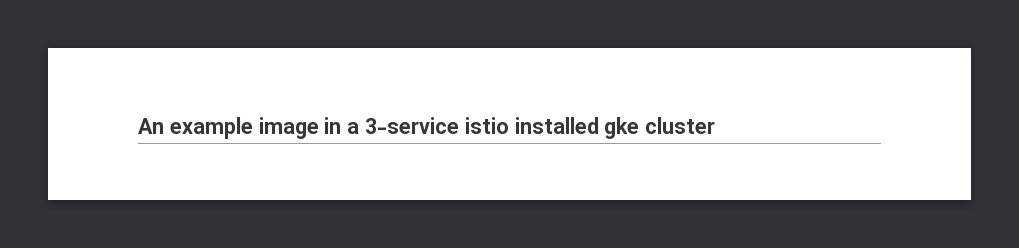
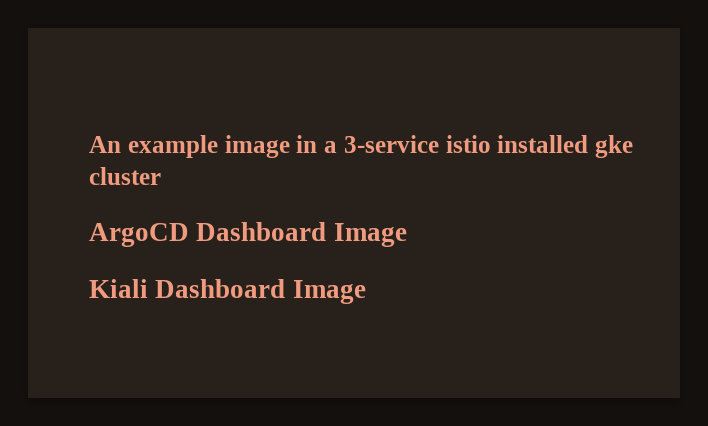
(716, 125) none -> [89,222,407,247] [89,279,366,304] // ArgoCD Dashboard Image // Kiali Dashboard Image

